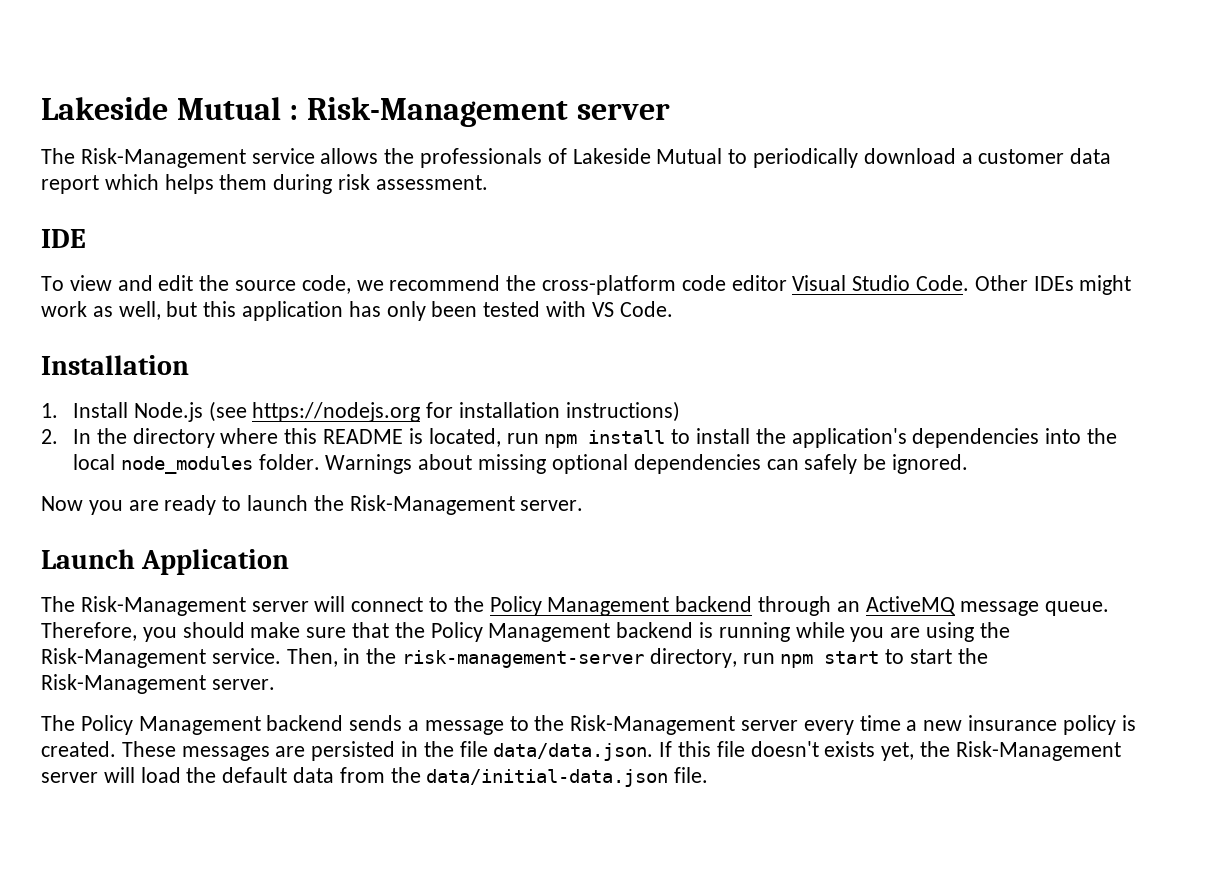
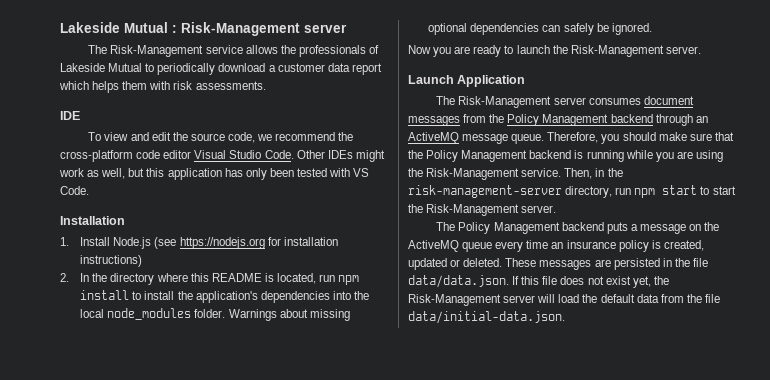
[273,174,488,194] during risk assessment. -> [149,81,266,90] with risk assessments.
[314,596,449,612] will connect to -> [588,96,694,105] [408,114,487,126] consumes document messages from
[349,715,403,731] sends -> [606,222,628,234] puts
[509,715,1136,735] [41,741,116,757] to the Risk-Management server every time a new insurance policy is created. -> [689,222,720,231] [408,240,704,252] [408,258,503,270] on the ActiveMQ queue every time an insurance policy is created, updated or deleted.
[750,741,876,757] doesn't exists -> [560,276,631,285] does not exist
[426,767,709,787] data/initial-data.json file. -> [704,294,720,303] [408,311,565,324] file data/initial-data.json.

